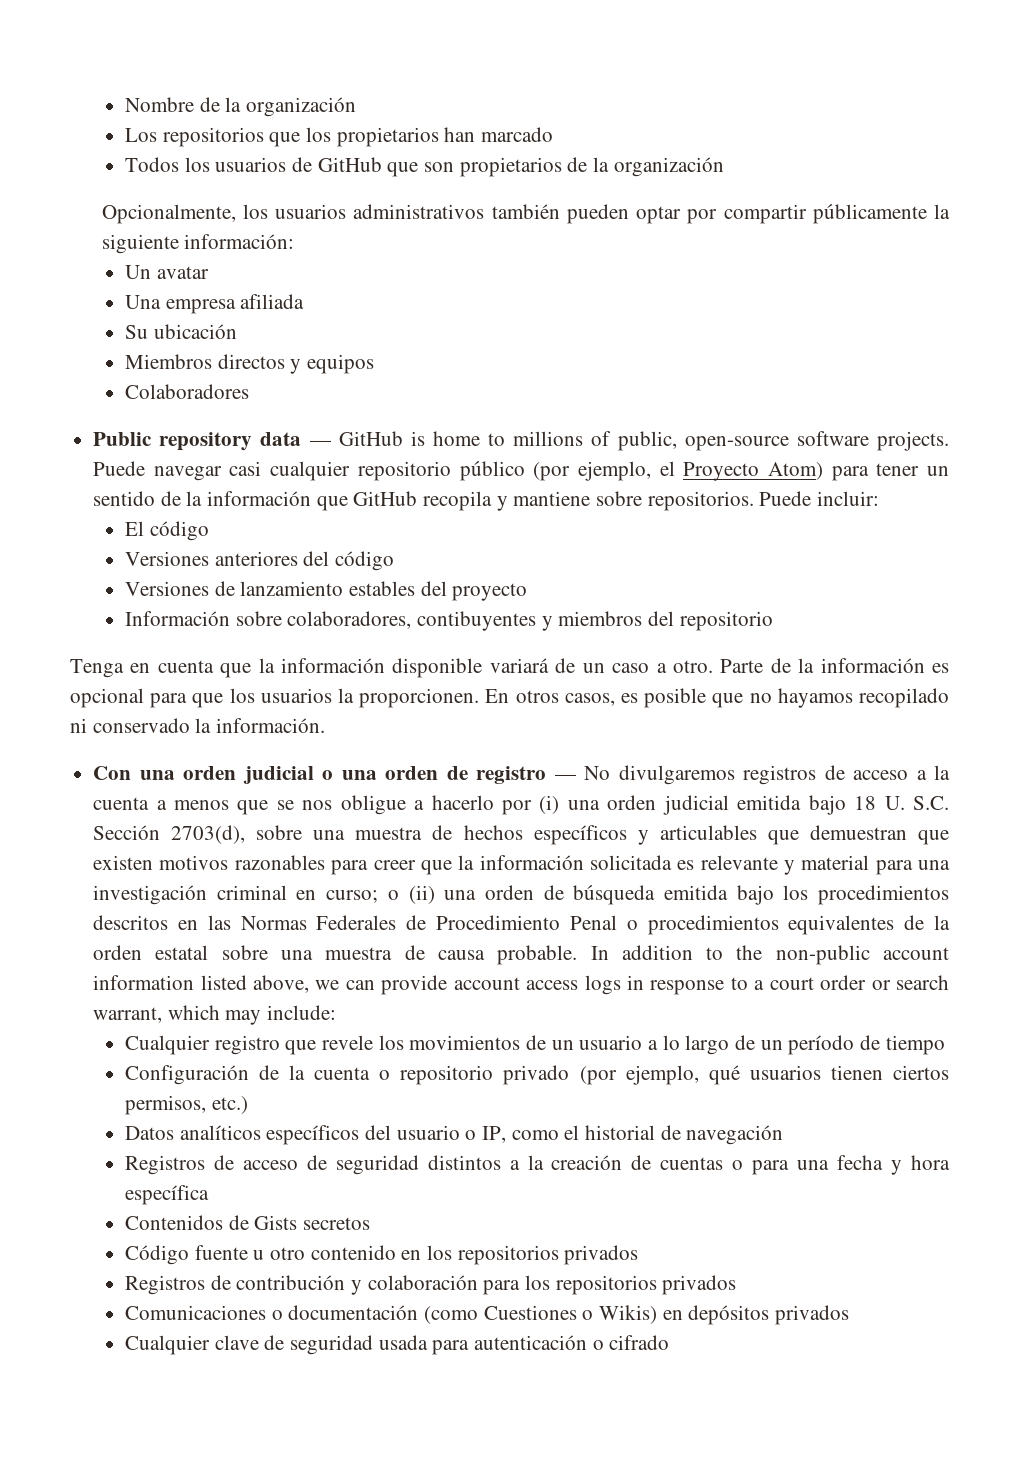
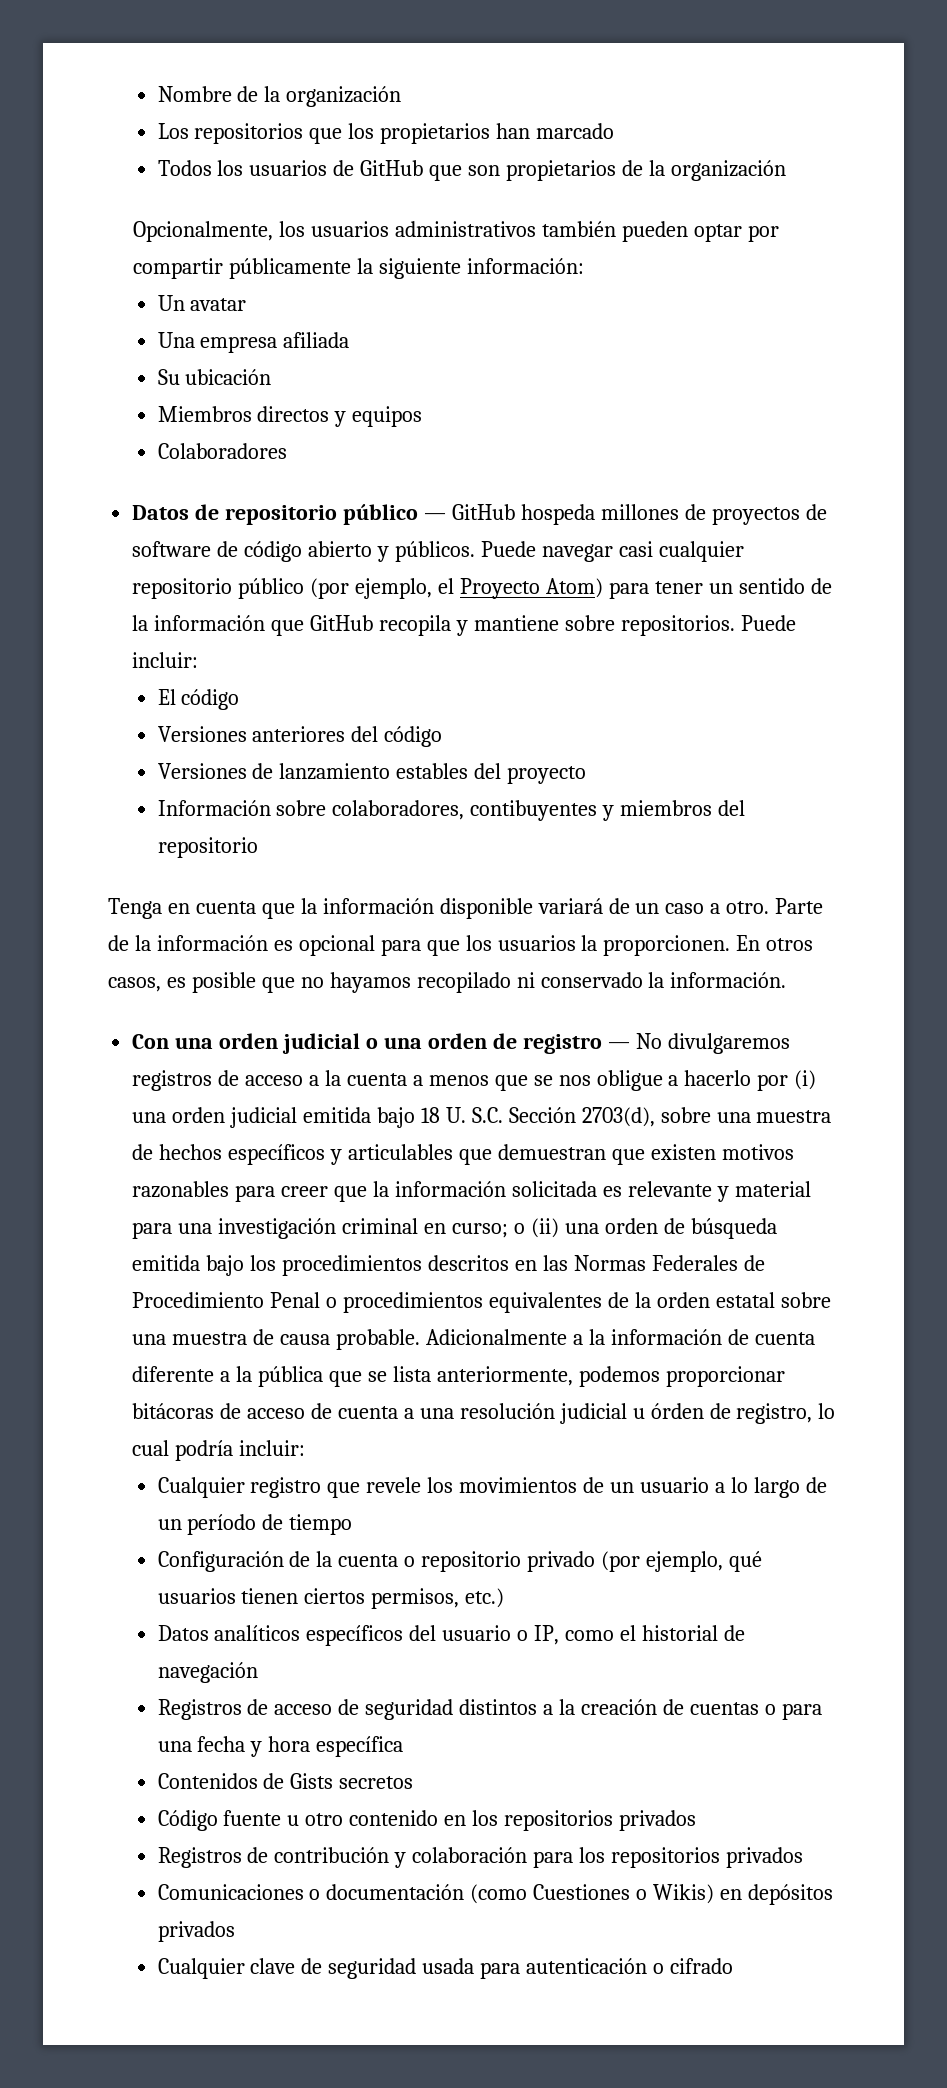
[93,431,950,451] Public repository data — GitHub is home to millions of public, open-source software projects. -> [132,504,827,525] [132,541,475,562] Datos de repositorio público — GitHub hospeda millones de proyectos de software de código abierto y públicos.
[590,945,949,965] [93,975,949,995] [93,1005,337,1025] In addition to the non-public account information listed above, we can provide account access logs in response to a court order or search warrant, which may include: -> [425,1329,815,1345] [132,1366,785,1387] [132,1403,836,1424] [132,1440,306,1461] Adicionalmente a la información de cuenta diferente a la pública que se lista anteriormente, podemos proporcionar bitácoras de acceso de cuenta a una resolución judicial u órden de registro, lo cual podría incluir:

